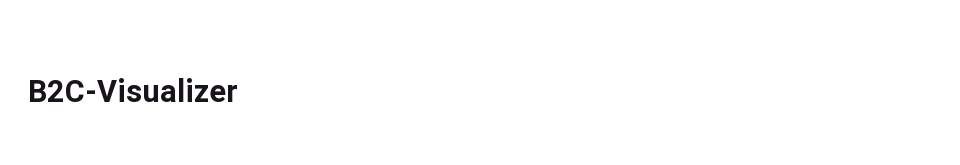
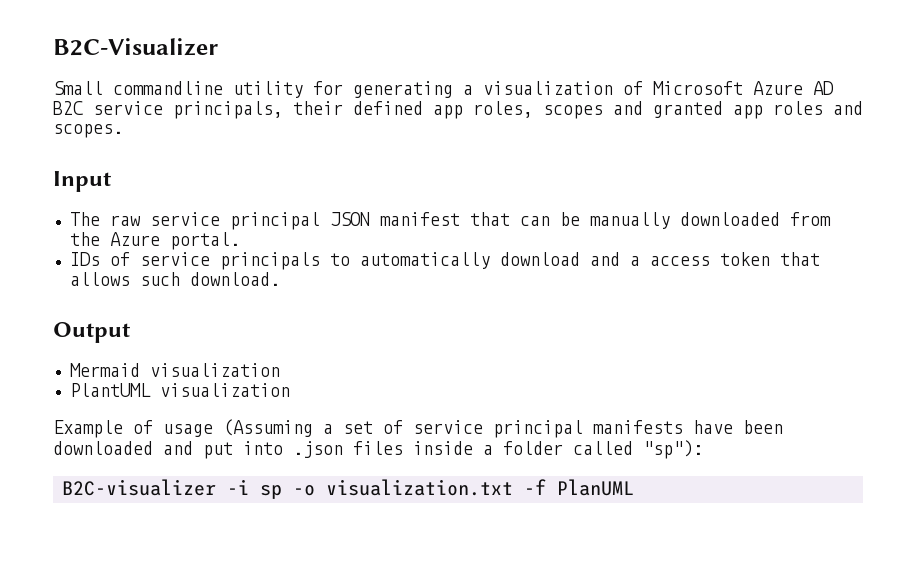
(238, 90) none -> [53,81,834,98] [53,101,863,119] [53,124,123,138] [53,171,111,192] [69,212,831,230] [69,232,240,250] [69,252,820,270] [69,272,280,286] [53,322,130,343] [69,363,280,377] [69,383,290,397] [53,419,783,438] [53,440,703,459] [62,479,634,499] // Small commandline utility for generating a visualization of Microsoft Azure AD B2C service principals, their defined app roles, scopes and granted app roles and scopes. // Input // The raw service principal JSON manifest that can be manually downloaded from the Azure portal. // IDs of service principals to automatically download and a access token that allows such download. // Output // Mermaid visualization // PlantUML visualization // Example of usage (Assuming a set of service principal manifests have been downloaded and put into .json files inside a folder called "sp"): // B2C-visualizer -i sp -o visualization.txt -f PlanUML

